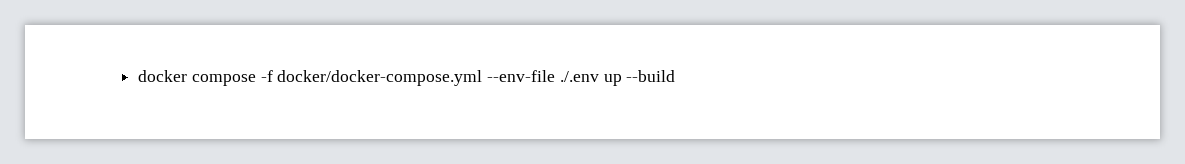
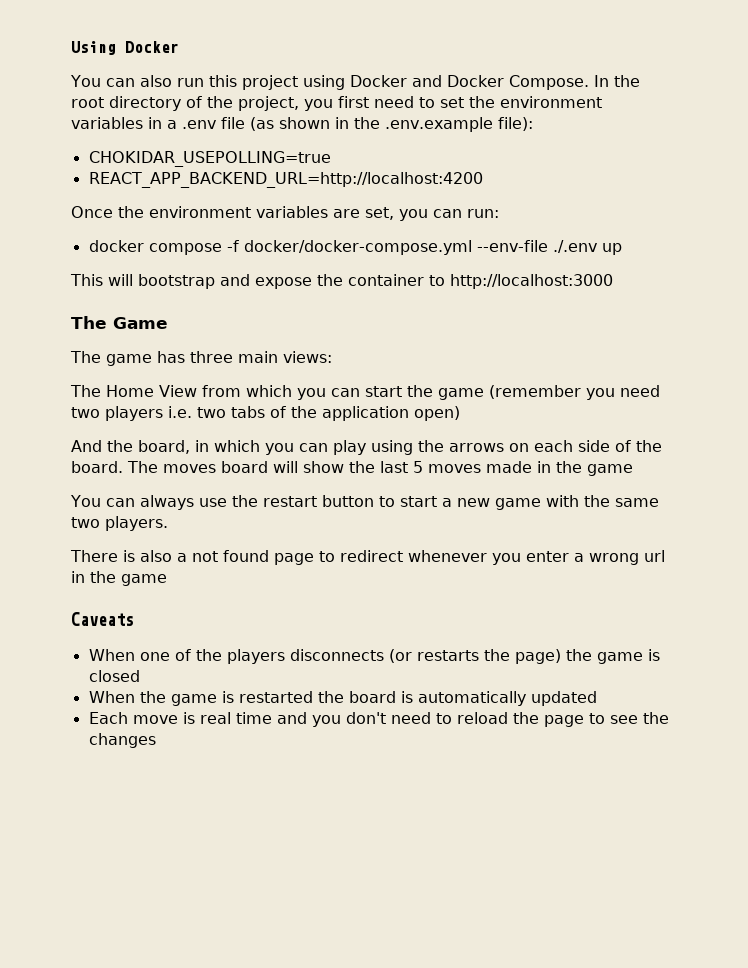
(138, 76) none -> [71,41,179,55] [70,75,640,90] [71,96,602,111] [71,117,533,132] [88,151,331,167] [88,172,483,188] [71,206,499,221] Using Docker // You can also run this project using Docker and Docker Compose. In the root directory of the project, you first need to set the environment variables in a .env file (as shown in the .env.example file): // CHOKIDAR_USEPOLLING=true // REACT_APP_BACKEND_URL=http://localhost:4200 // Once the environment variables are set, you can run: //
[626,70,676,82] --build -> [70,274,613,289] [71,316,168,329] [70,351,332,366] [70,385,660,400] [71,406,460,421] [71,440,662,455] [71,461,633,476] [70,495,659,510] [71,516,168,531] [70,550,665,565] [71,571,167,586] [71,612,134,626] [88,649,660,664] [88,670,140,682] [88,691,597,706] [88,712,669,727] [88,733,156,748] // This will bootstrap and expose the container to http://localhost:3000 // The Game // The game has three main views: // The Home View from which you can start the game (remember you need two players i.e. two tabs of the application open) // And the board, in which you can play using the arrows on each side of the board. The moves board will show the last 5 moves made in the game // You can always use the restart button to start a new game with the same two players. // There is also a not found page to redirect whenever you enter a wrong url in the game // Caveats // When one of the players disconnects (or restarts the page) the game is closed // When the game is restarted the board is automatically updated // Each move is real time and you don't need to reload the page to see the changes

